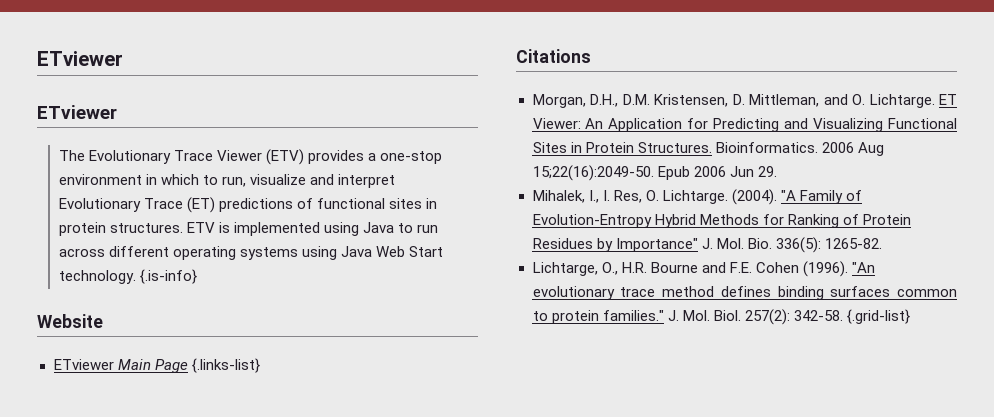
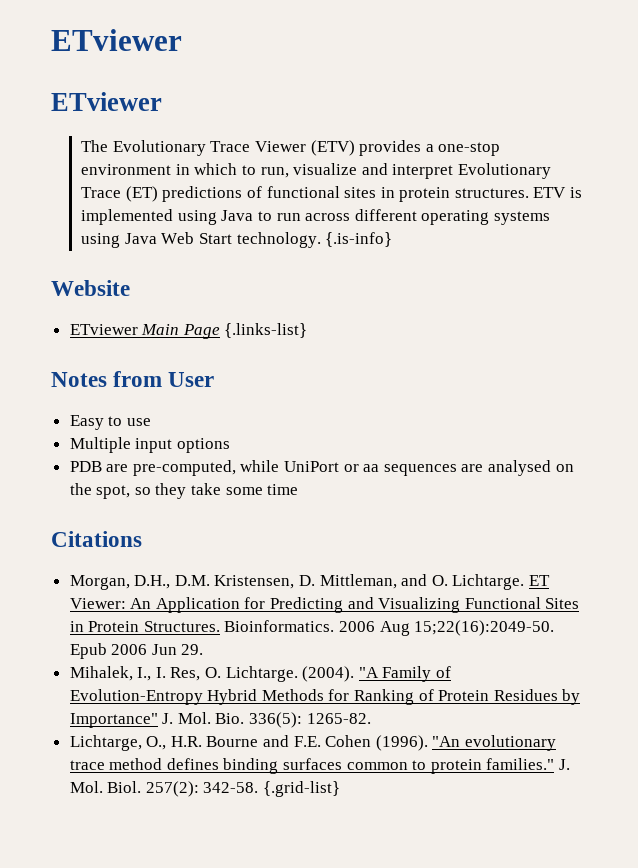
(260, 365) none -> [51,371,215,387] [69,415,151,430] [69,437,230,453] [69,460,574,476] [69,483,299,499] // Notes from User // Easy to use // Multiple input options // PDB are pre-computed, while UniPort or aa sequences are analysed on the spot, so they take some time

